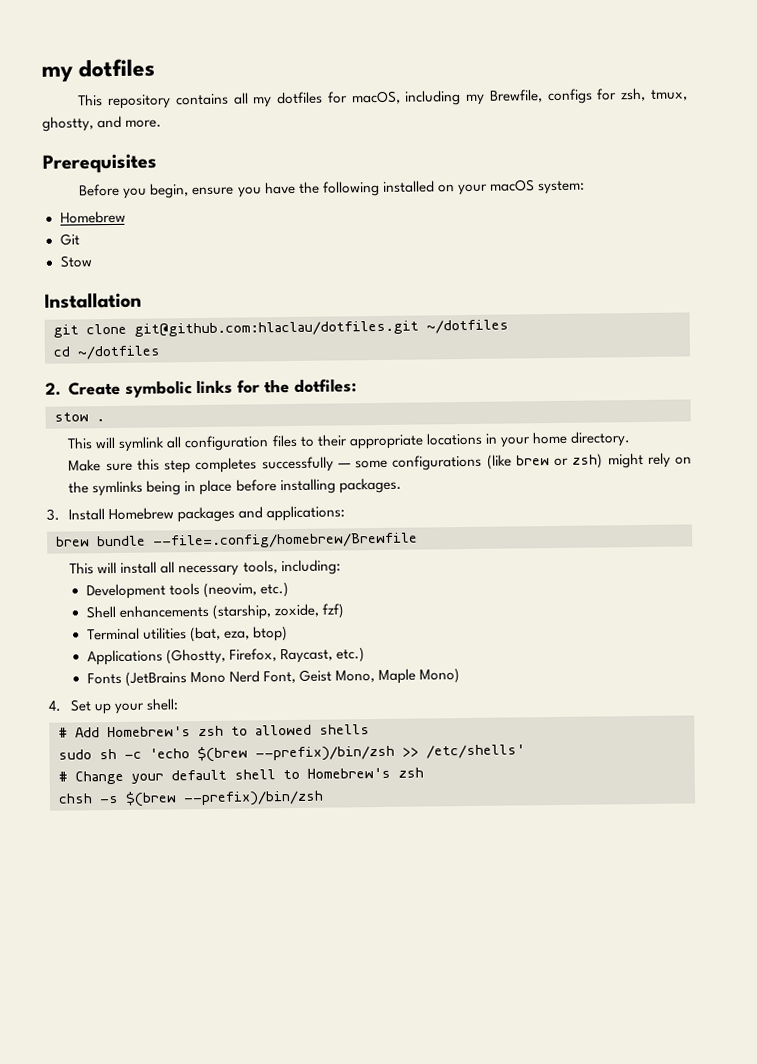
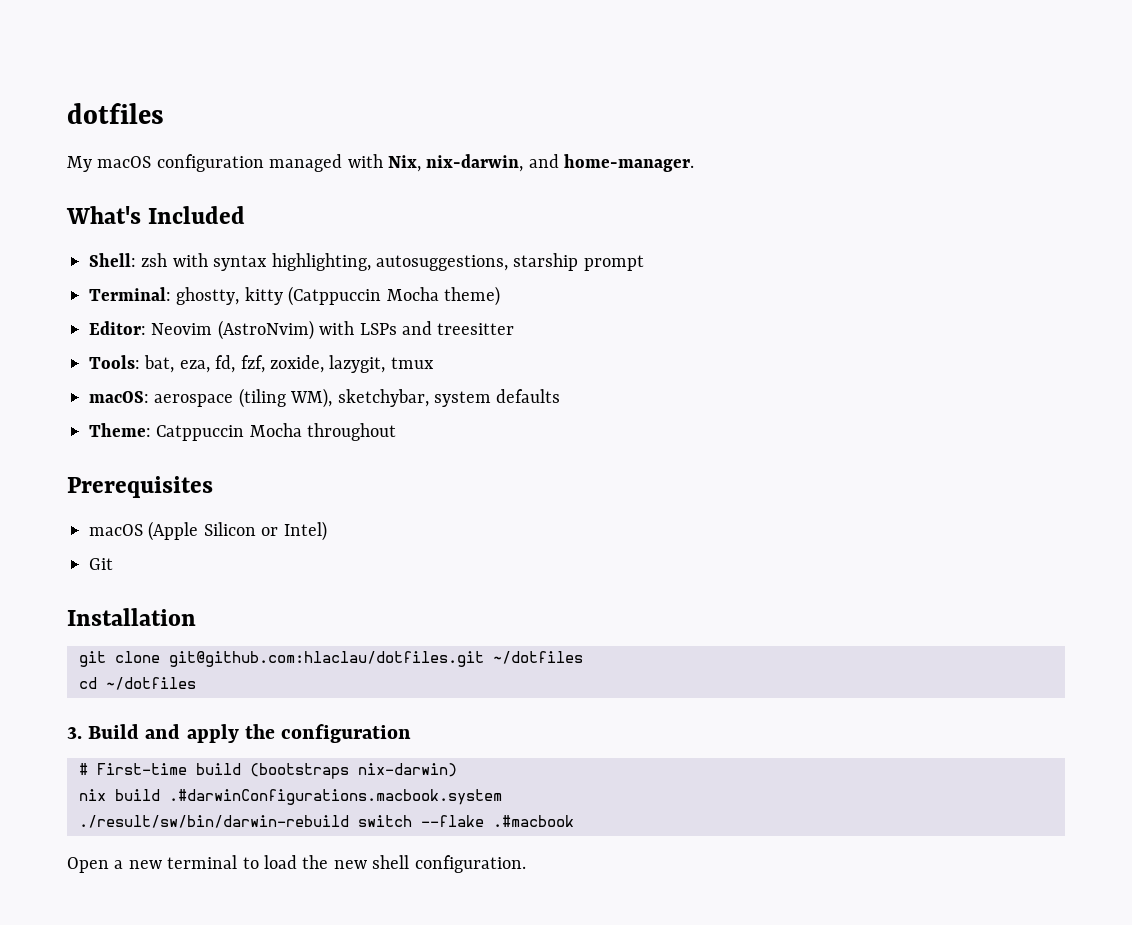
[41,66,73,82] my -> (67, 113) none
[78,87,689,110] [42,115,163,132] [42,153,157,174] [79,179,585,199] [59,210,126,224] This repository contains all my dotfiles for macOS, including my Brewfile, configs for zsh, tmux, ghostty, and more. // Prerequisites // Before you begin, ensure you have the following installed on your macOS system: // Homebrew -> [67,154,695,172] [66,206,246,224] [89,253,644,271] [89,286,500,306] [89,320,515,340] [89,355,434,373] [89,388,561,408] [89,423,397,441] [67,476,213,498] [89,521,327,541] My macOS configuration managed with Nix, nix-darwin, and home-manager. // What's Included // Shell: zsh with syntax highlighting, autosuggestions, starship prompt // Terminal: ghostty, kitty (Catppuccin Mocha theme) // Editor: Neovim (AstroNvim) with LSPs and treesitter // Tools: bat, eza, fd, fzf, zoxide, lazygit, tmux // macOS: aerospace (tiling WM), sketchybar, system defaults // Theme: Catppuccin Mocha throughout // Prerequisites // macOS (Apple Silicon or Intel)
[59,255,92,268] // Stow -> (113, 564) none
[45,378,357,398] [54,412,105,422] [67,431,631,452] [68,452,693,474] [68,477,402,497] [46,505,346,523] [56,532,418,549] [69,559,341,577] [85,582,289,600] [85,603,344,620] [86,626,288,643] [86,647,365,666] [86,668,461,687] [48,698,180,715] [58,724,370,738] [58,744,525,763] [58,767,424,785] [58,790,324,807] 2. Create symbolic links for the dotfiles: // stow . // This will symlink all configuration files to their appropriate locations in your home directory. // Make sure this step completes successfully — some configurations (like brew or zsh) might rely on the symlinks being in place before installing packages. // 3. Install Homebrew packages and applications: // brew bundle --file=.config/homebrew/Brewfile // This will install all necessary tools, including: // Development tools (neovim, etc.) // Shell enhancements (starship, zoxide, fzf) // Terminal utilities (bat, eza, btop) // Applications (Ghostty, Firefox, Raycast, etc.) // Fonts (JetBrains Mono Nerd Font, Geist Mono, Maple Mono) // 4. Set up your shell: // # Add Homebrew's zsh to allowed shells // sudo sh -c 'echo $(brew --prefix)/bin/zsh >> /etc/shells' // # Change your default shell to Homebrew's zsh // chsh -s $(brew --prefix)/bin/zsh -> [67,724,412,743] [79,763,457,779] [79,789,502,805] [79,815,574,828] [67,855,526,873] 3. Build and apply the configuration // # First-time build (bootstraps nix-darwin) // nix build .#darwinConfigurations.macbook.system // ./result/sw/bin/darwin-rebuild switch --flake .#macbook // Open a new terminal to load the new shell configuration.

